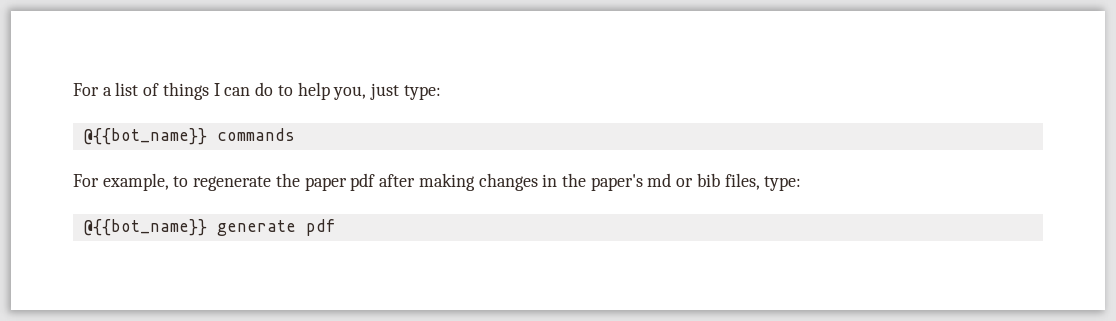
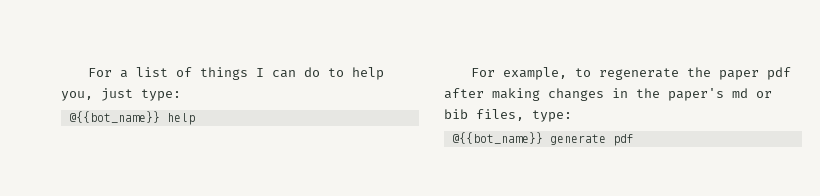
[216,128,295,141] commands -> [166,113,195,125] help

